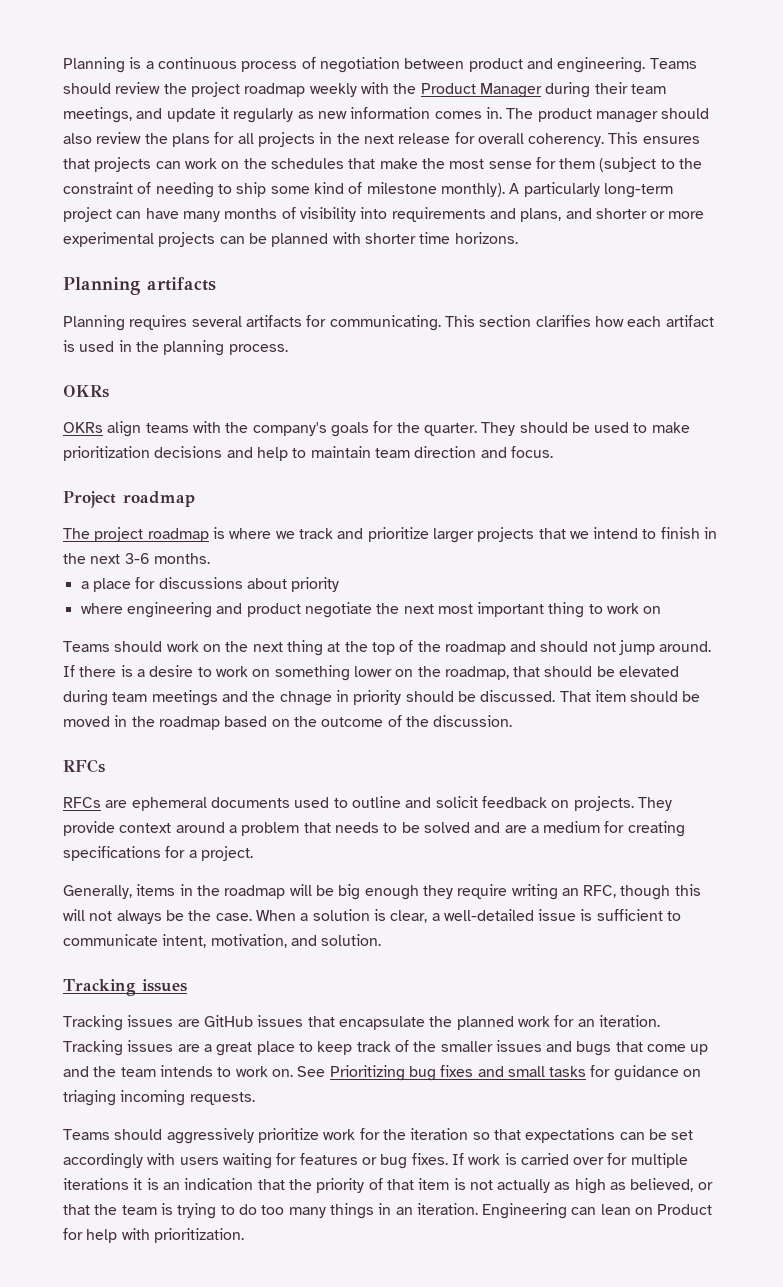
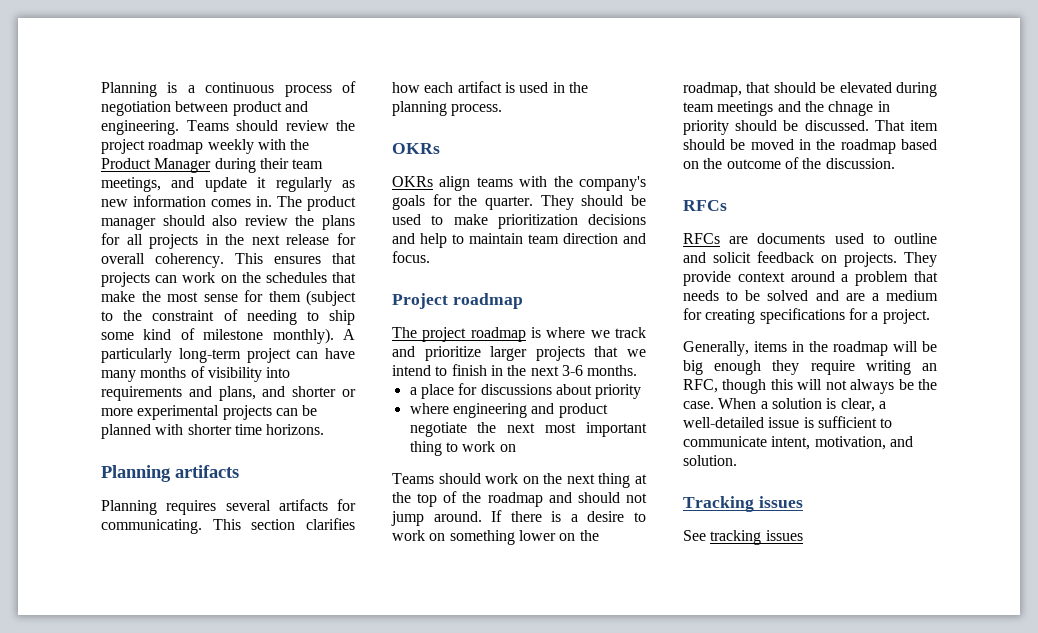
[131,797,207,811] ephemeral -> (749, 240) none
[63,1015,660,1031] [63,1040,709,1056] [63,1065,702,1081] [63,1090,255,1106] [63,1128,694,1144] [63,1153,688,1169] [63,1178,713,1194] [63,1203,713,1219] [63,1228,244,1243] Tracking issues are GitHub issues that encapsulate the planned work for an iteration. Tracking issues are a great place to keep track of the smaller issues and bugs that come up and the team intends to work on. See Prioritizing bug fixes and small tasks for guidance on triaging incoming requests. // Teams should aggressively prioritize work for the iteration so that expectations can be set accordingly with users waiting for features or bug fixes. If work is carried over for multiple iterations it is an indication that the priority of that item is not actually as high as believed, or that the team is trying to do too many things in an iteration. Engineering can lean on Product for help with prioritization. -> [683,530,803,545] See tracking issues

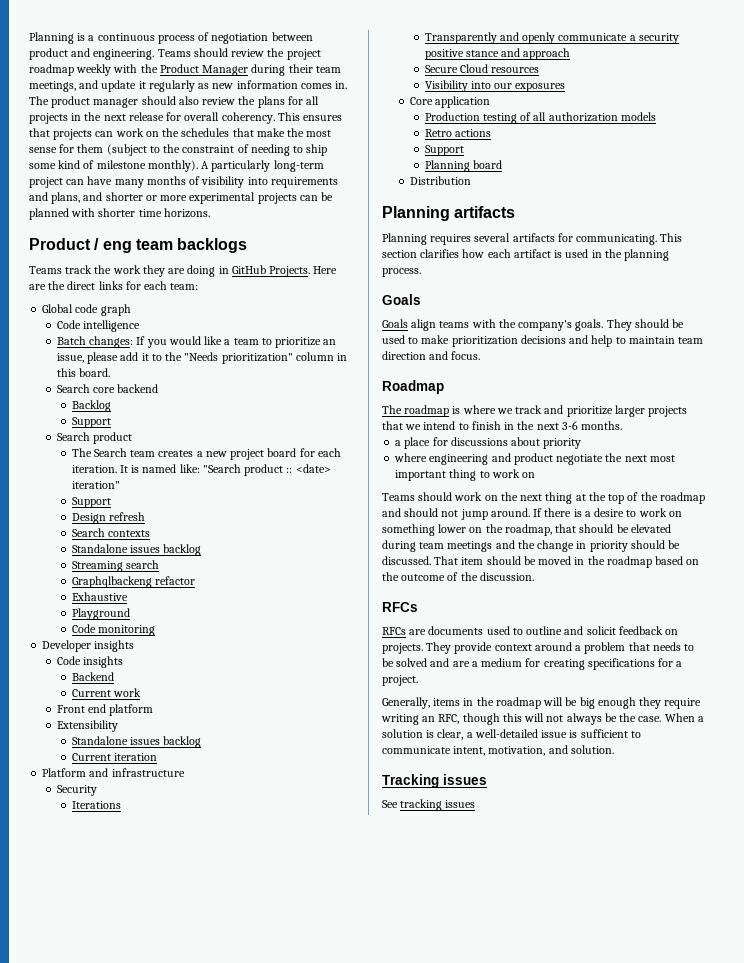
(325, 429) none -> [29,238,248,253] [29,265,338,277] [29,281,199,290] [42,304,131,316] [56,320,141,332] [56,336,337,348] [56,352,348,364] [56,368,111,377] [56,384,159,393] [71,400,111,412] [71,417,111,428] [56,432,133,444] [71,448,341,460] [71,464,331,476] [71,481,120,489] [71,497,111,508] [71,512,145,524] [71,528,150,537] [71,544,202,556] [71,560,159,572] [71,576,195,588] [71,592,128,601] [71,608,130,620] [71,624,155,636] [42,640,135,652] [56,656,124,668] [71,672,114,681] [71,688,141,697] [56,704,154,716] [56,720,118,732] [71,736,202,748] [71,753,157,761] [42,768,185,777] [56,785,97,796] [71,801,121,809] [424,32,679,44] [424,48,571,60] [424,64,540,73] [424,80,566,92] [409,96,491,108] [424,112,656,124] [424,129,491,137] [424,145,464,156] [424,160,502,172] [409,176,471,185] // Product / eng team backlogs // Teams track the work they are doing in GitHub Projects. Here are the direct links for each team: // Global code graph // Code intelligence // Batch changes: If you would like a team to prioritize an issue, please add it to the "Needs prioritization" column in this board. // Search core backend // Backlog // Support // Search product // The Search team creates a new project board for each iteration. It is named like: "Search product :: <date> iteration" // Support // Design refresh // Search contexts // Standalone issues backlog // Streaming search // Graphqlbackeng refactor // Exhaustive // Playground // Code monitoring // Developer insights // Code insights // Backend // Current work // Front end platform // Extensibility // Standalone issues backlog // Current iteration // Platform and infrastructure // Security // Iterations // Transparently and openly communicate a security positive stance and approach // Secure Cloud resources // Visibility into our exposures // Core application // Production testing of all authorization models // Retro actions // Support // Planning board // Distribution
[392,143,440,154] [392,176,433,187] OKRs // OKRs -> [382,294,421,305] [382,319,408,328] Goals // Goals
[392,194,533,210] goals for the quarter. -> [575,319,604,331] goals.
[392,293,523,309] [392,327,467,342] Project roadmap // The project -> [382,380,444,394] [382,405,402,414] Roadmap // The
[828,101,874,116] chnage -> [537,540,575,552] change

